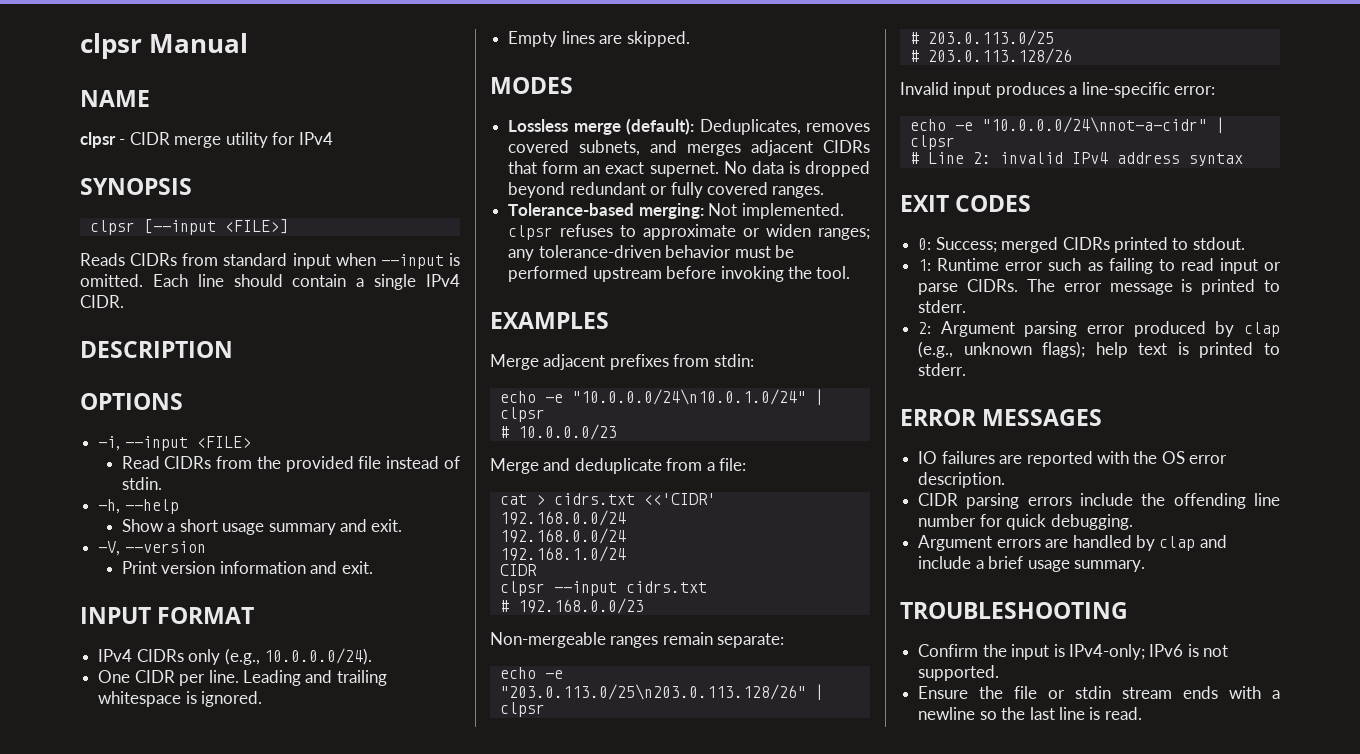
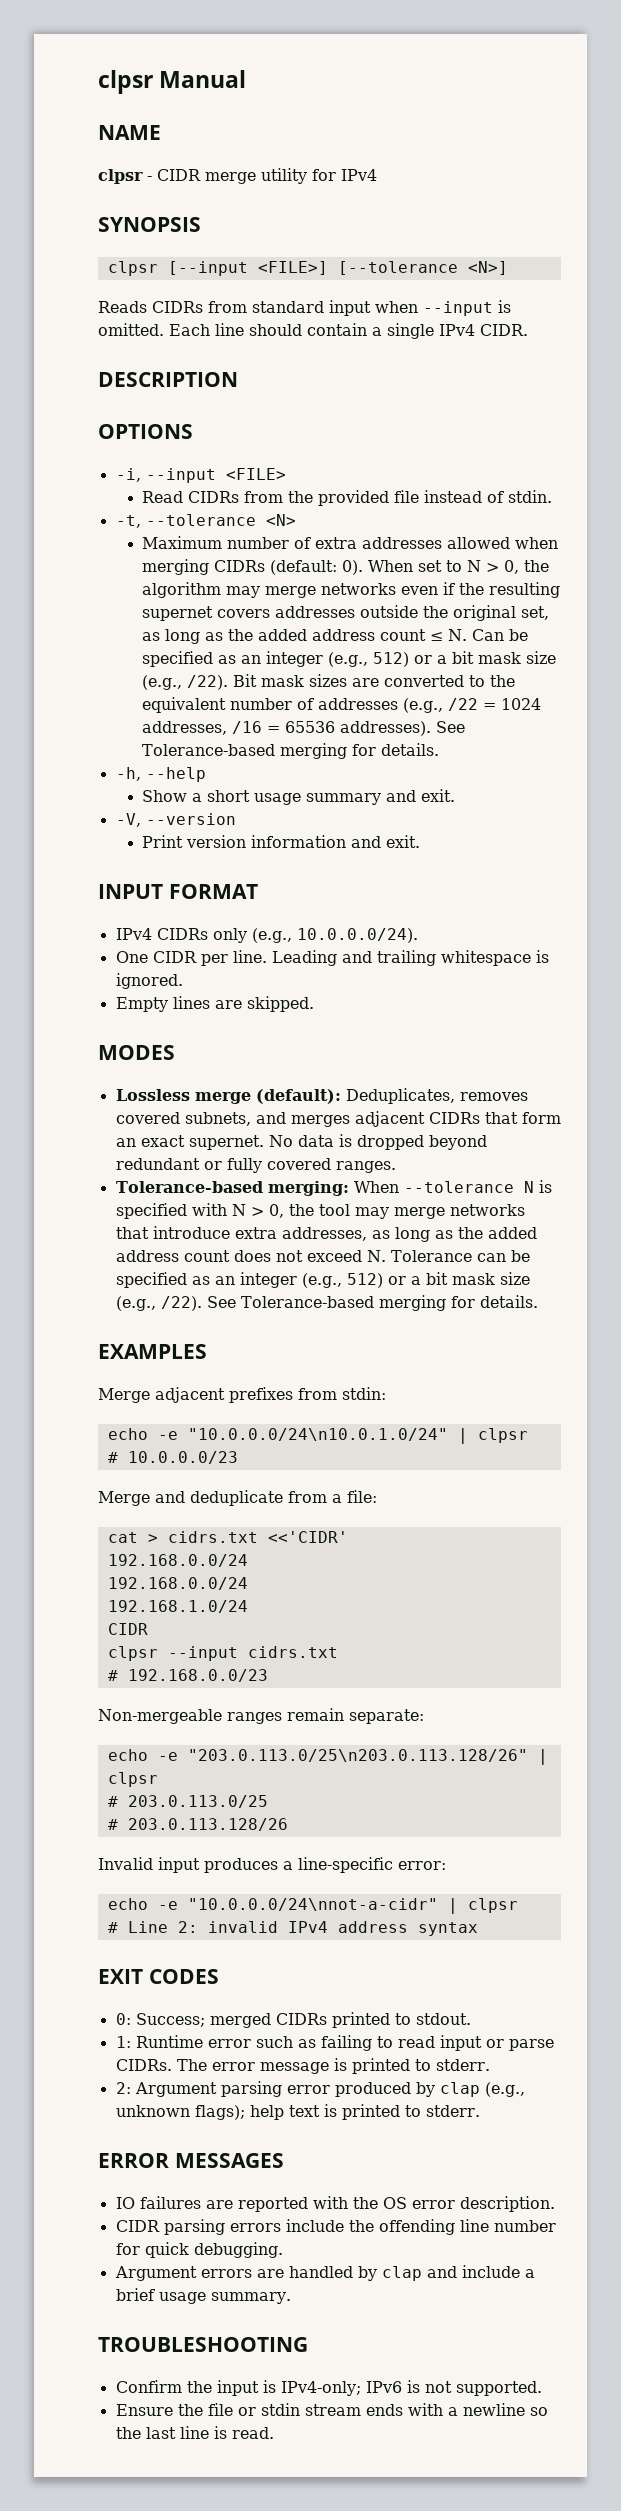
(288, 226) none -> [337,261,508,275] [--tolerance <N>]
(162, 483) none -> [115,514,296,528] [142,536,559,549] [142,559,550,575] [142,582,561,598] [142,605,550,621] [142,629,529,644] [142,651,557,667] [142,674,516,690] [142,697,542,713] [142,721,466,736] [142,743,440,759] // -t, --tolerance <N> // Maximum number of extra addresses allowed when merging CIDRs (default: 0). When set to N > 0, the algorithm may merge networks even if the resulting supernet covers addresses outside the original set, as long as the added address count ≤ N. Can be specified as an integer (e.g., 512) or a bit mask size (e.g., /22). Bit mask sizes are converted to the equivalent number of addresses (e.g., /22 = 1024 addresses, /16 = 65536 addresses). See Tolerance-based merging for details.
[708,203,844,219] [508,224,870,240] [508,245,794,261] [508,266,851,282] Not implemented. clpsr refuses to approximate or widen ranges; any tolerance-driven behavior must be performed upstream before invoking the tool. -> [353,1180,552,1193] [115,1203,525,1219] [115,1226,537,1242] [115,1250,530,1262] [115,1272,530,1288] [115,1295,538,1311] When --tolerance N is specified with N > 0, the tool may merge networks that introduce extra addresses, as long as the added address count does not exceed N. Tolerance can be specified as an integer (e.g., 512) or a bit mask size (e.g., /22). See Tolerance-based merging for details.

